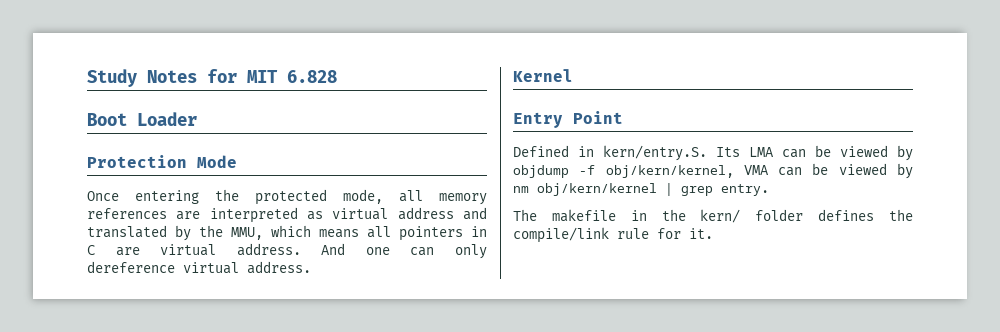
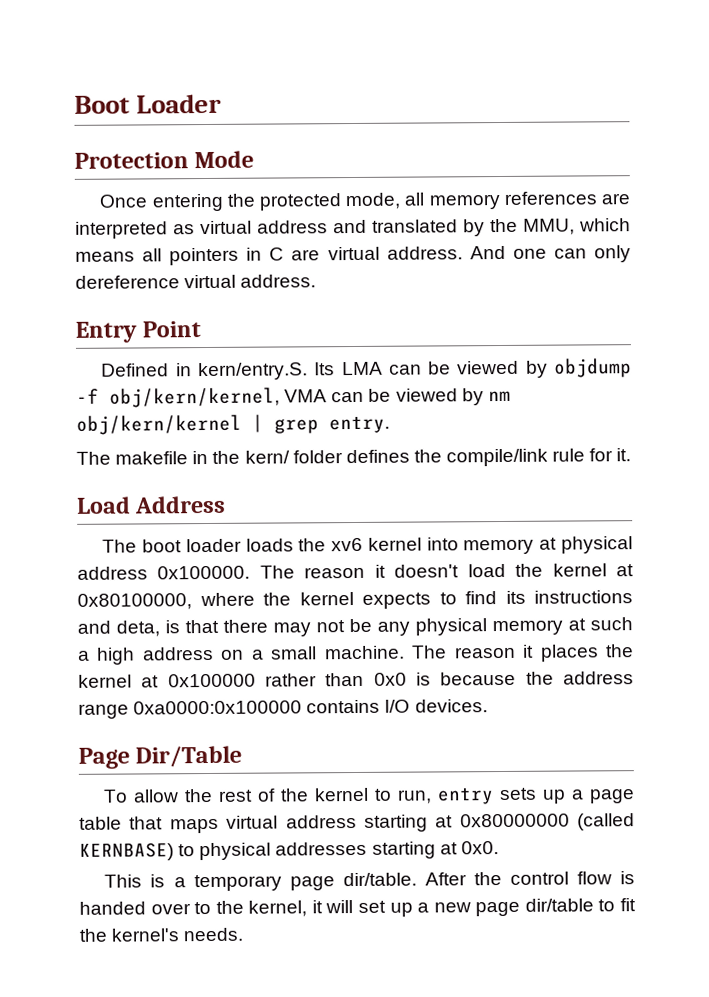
[87,69,337,87] Study Notes for MIT 6.828 // -> (74, 104) none
[513,69,573,82] // Kernel -> (317, 281) none
(713, 233) none -> [76,495,227,514] [102,536,633,555] [77,563,635,580] [77,590,633,610] [77,617,633,637] [78,644,634,665] [78,671,634,688] [78,699,488,719] [78,745,243,769] [103,787,635,805] [79,813,635,834] [79,841,499,861] [104,871,636,892] [79,898,636,917] [79,927,245,942] // Load Address // The boot loader loads the xv6 kernel into memory at physical address 0x100000. The reason it doesn't load the kernel at 0x80100000, where the kernel expects to find its instructions and deta, is that there may not be any physical memory at such a high address on a small machine. The reason it places the kernel at 0x100000 rather than 0x0 is because the address range 0xa0000:0x100000 contains I/O devices. // Page Dir/Table // To allow the rest of the kernel to run, entry sets up a page table that maps virtual address starting at 0x80000000 (called KERNBASE) to physical addresses starting at 0x0. // This is a temporary page dir/table. After the control flow is handed over to the kernel, it will set up a new page dir/table to fit the kernel's needs.

